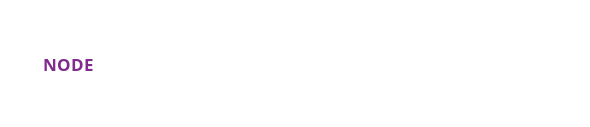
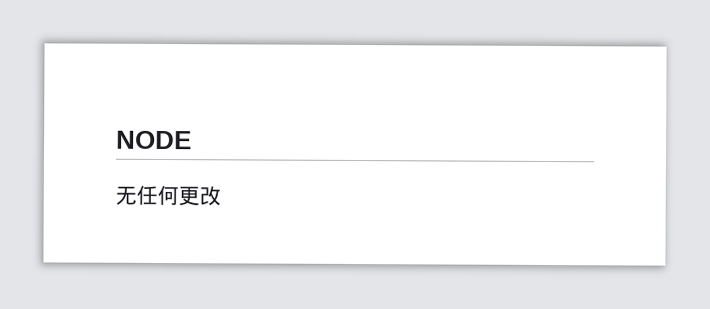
(94, 65) none -> [115,185,221,207] // 无任何更改

